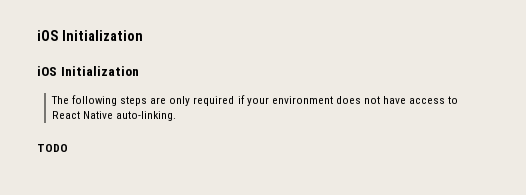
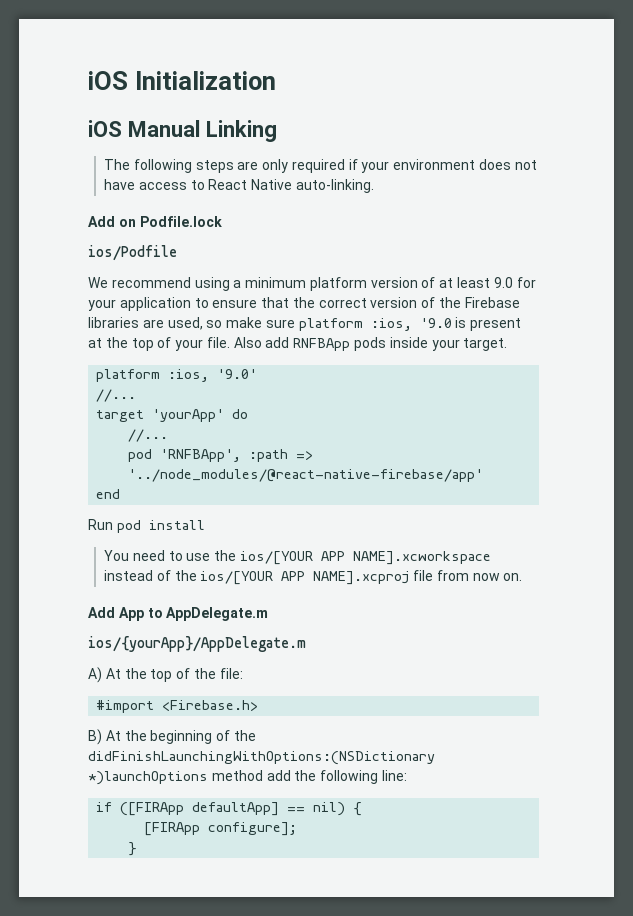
[60,66,139,76] Initialization -> [127,120,277,142] Manual Linking
[37,144,68,152] TODO -> [88,216,222,227] [88,245,177,261] [88,277,536,291] [88,297,520,311] [88,317,522,331] [88,337,508,351] [96,369,258,382] [96,389,137,402] [96,409,249,422] [128,429,169,442] [128,449,314,462] [128,469,484,482] [96,489,121,499] [88,519,205,533] [103,550,491,565] [103,570,523,585] [88,607,269,621] [88,636,306,652] [88,667,243,683] [96,700,259,713] [88,729,256,745] [88,751,435,765] [88,770,407,785] [96,802,363,816] [144,822,298,836] [128,842,138,856] Add on Podfile.lock // ios/Podfile // We recommend using a minimum platform version of at least 9.0 for your application to ensure that the correct version of the Firebase libraries are used, so make sure platform :ios, '9.0 is present at the top of your file. Also add RNFBApp pods inside your target. // platform :ios, '9.0' // //... // target 'yourApp' do // //... // pod 'RNFBApp', :path => '../node_modules/@react-native-firebase/app' // end // Run pod install // You need to use the ios/[YOUR APP NAME].xcworkspace instead of the ios/[YOUR APP NAME].xcproj file from now on. // Add App to AppDelegate.m // ios/{yourApp}/AppDelegate.m // A) At the top of the file: // #import <Firebase.h> // B) At the beginning of the didFinishLaunchingWithOptions:(NSDictionary *)launchOptions method add the following line: // if ([FIRApp defaultApp] == nil) { // [FIRApp configure]; // }

